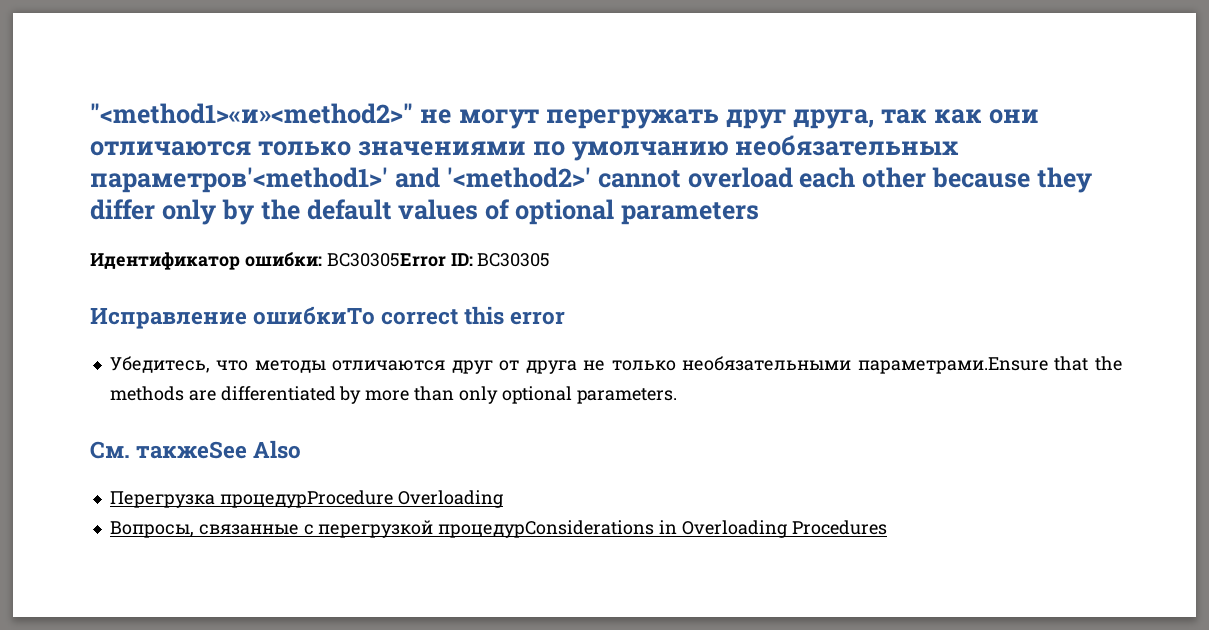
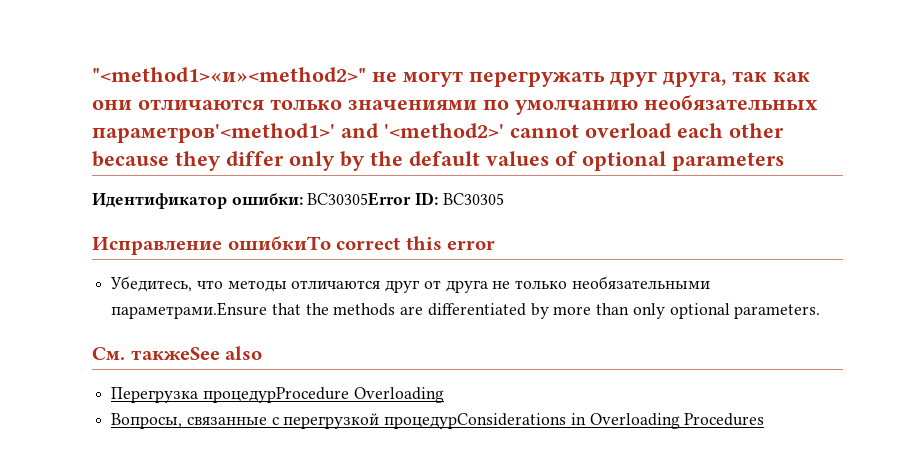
[253,440,302,459] Also -> [225,346,263,360] also

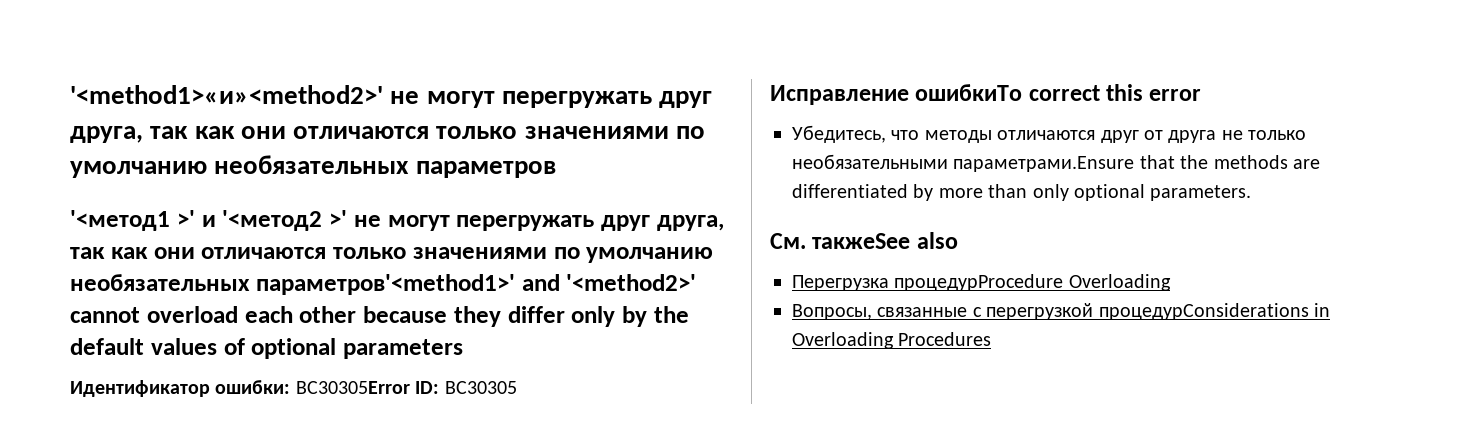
[92,67,366,82] "<method1>«и»<method2>" -> [70,85,713,108] [70,126,706,143] [70,155,556,178] [70,210,347,231] '<method1>«и»<method2>' не могут перегружать друг друга, так как они отличаются только значениями по умолчанию необязательных параметров // '<метод1 >' и '<метод2 >'

